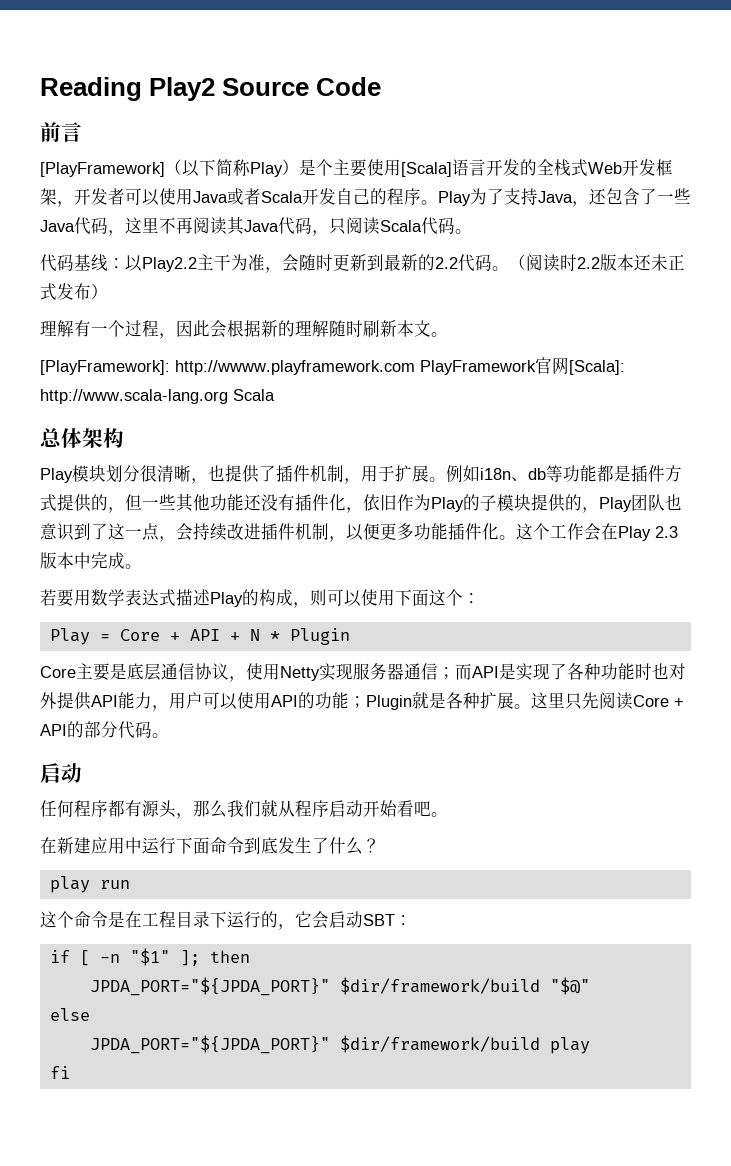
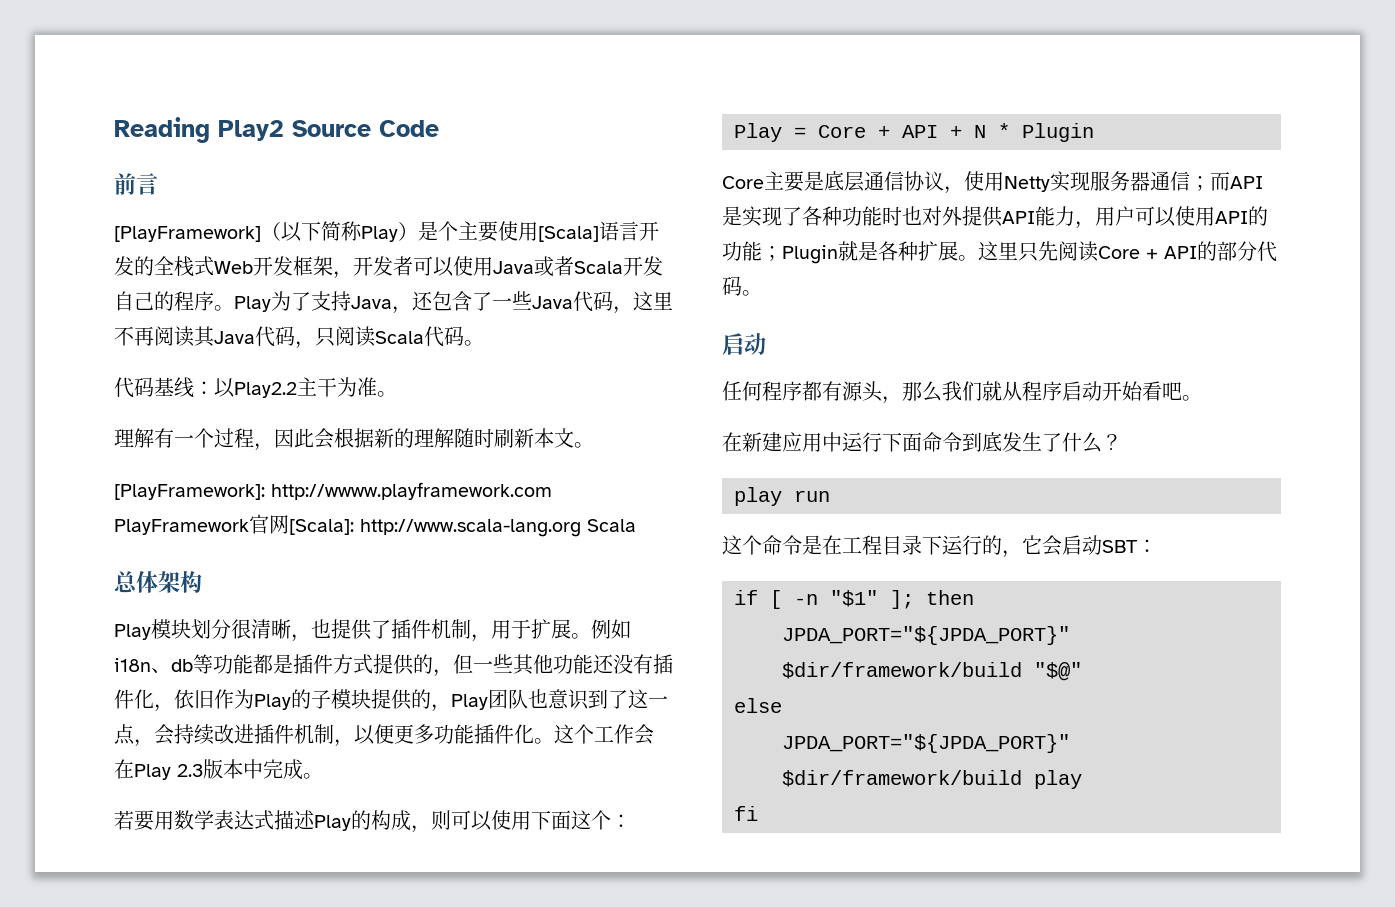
[265,254,685,273] [40,283,108,301] ，会随时更新到最新的2.2代码。（阅读时2.2版本还未正式发布） -> [377,391,397,397] 。

